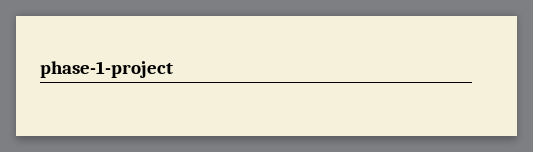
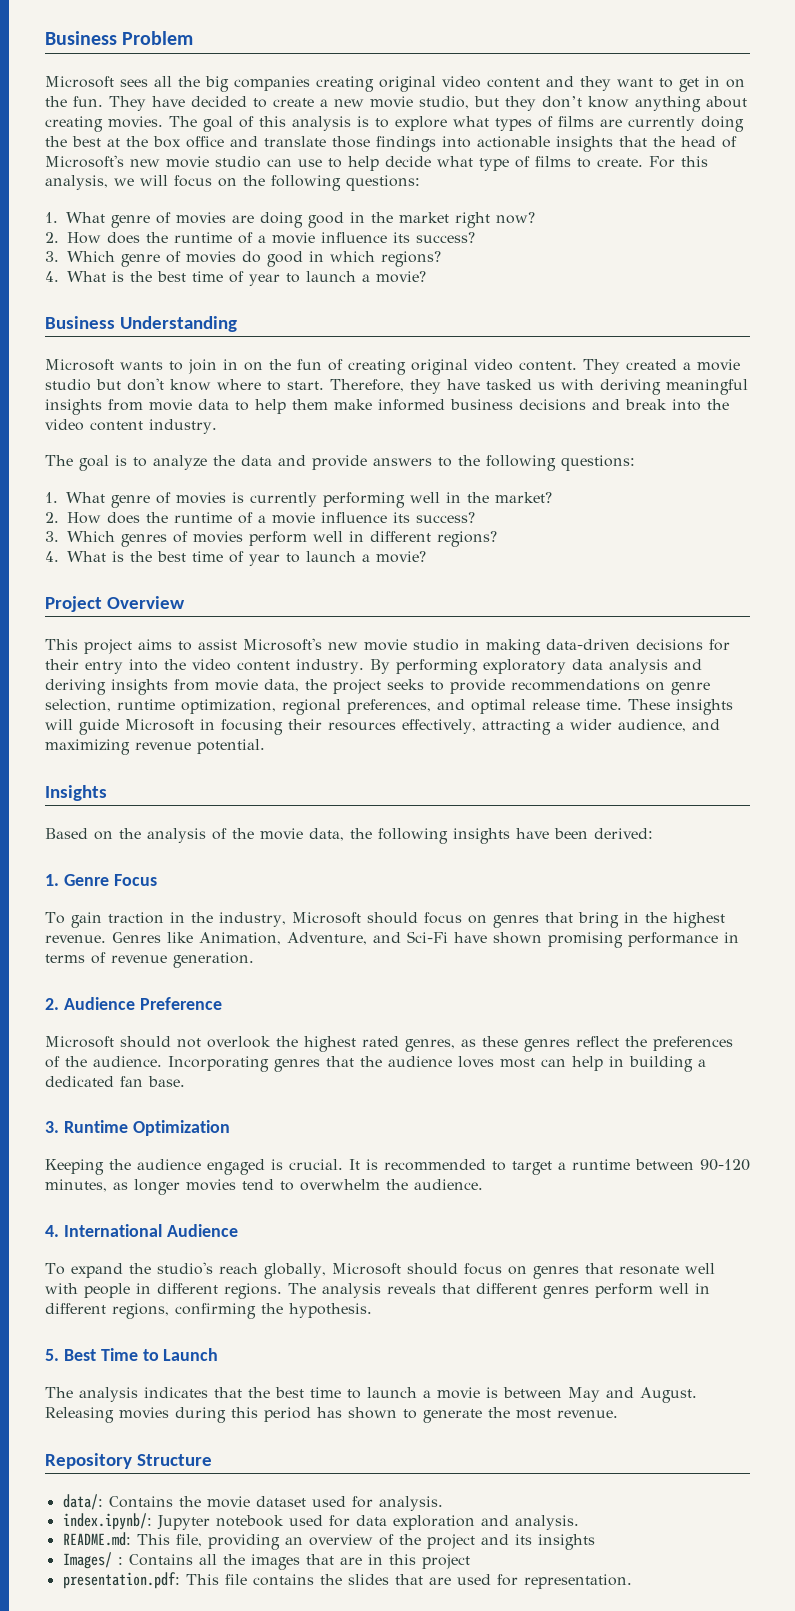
[40,61,173,78] phase-1-project -> [45,31,194,45] [45,76,745,92] [45,96,747,112] [45,116,744,132] [45,136,737,152] [45,155,708,171] [45,175,420,191] [45,212,536,228] [45,232,475,244] [45,251,441,267] [45,271,426,286] [45,316,237,332] [45,359,740,375] [45,378,748,395] [45,399,729,415] [45,419,217,434] [45,455,635,471] [45,492,553,508] [45,512,475,524] [45,531,497,547] [45,551,426,566] [45,596,185,612] [45,638,730,655] [45,659,702,675] [45,679,710,695] [45,699,733,715] [45,719,720,735] [45,739,265,755] [45,785,107,801] [45,828,653,844] [45,874,157,886] [45,912,725,928] [45,931,739,948] [45,952,254,968] [45,997,222,1010] [45,1036,733,1052] [45,1056,706,1072] [45,1076,185,1087] [45,1120,230,1136] [45,1159,750,1175] [45,1179,483,1195] [45,1224,238,1237] [45,1262,715,1279] [45,1283,710,1299] [45,1303,372,1319] [45,1348,219,1361] [45,1387,697,1403] [45,1407,618,1423] [45,1453,212,1469] [62,1494,443,1511] [62,1513,579,1530] [62,1532,595,1550] [62,1552,470,1570] [62,1572,632,1589] Business Problem // Microsoft sees all the big companies creating original video content and they want to get in on the fun. They have decided to create a new movie studio, but they don’t know anything about creating movies. The goal of this analysis is to explore what types of films are currently doing the best at the box office and translate those findings into actionable insights that the head of Microsoft's new movie studio can use to help decide what type of films to create. For this analysis, we will focus on the following questions: // 1. What genre of movies are doing good in the market right now? // 2. How does the runtime of a movie influence its success? // 3. Which genre of movies do good in which regions? // 4. What is the best time of year to launch a movie? // Business Understanding // Microsoft wants to join in on the fun of creating original video content. They created a movie studio but don't know where to start. Therefore, they have tasked us with deriving meaningful insights from movie data to help them make informed business decisions and break into the video content industry. // The goal is to analyze the data and provide answers to the following questions: // 1. What genre of movies is currently performing well in the market? // 2. How does the runtime of a movie influence its success? // 3. Which genres of movies perform well in different regions? // 4. What is the best time of year to launch a movie? // Project Overview // This project aims to assist Microsoft's new movie studio in making data-driven decisions for their entry into the video content industry. By performing exploratory data analysis and deriving insights from movie data, the project seeks to provide recommendations on genre selection, runtime optimization, regional preferences, and optimal release time. These insights will guide Microsoft in focusing their resources effectively, attracting a wider audience, and maximizing revenue potential. // Insights // Based on the analysis of the movie data, the following insights have been derived: // 1. Genre Focus // To gain traction in the industry, Microsoft should focus on genres that bring in the highest revenue. Genres like Animation, Adventure, and Sci-Fi have shown promising performance in terms of revenue generation. // 2. Audience Preference // Microsoft should not overlook the highest rated genres, as these genres reflect the preferences of the audience. Incorporating genres that the audience loves most can help in building a dedicated fan base. // 3. Runtime Optimization // Keeping the audience engaged is crucial. It is recommended to target a runtime between 90-120 minutes, as longer movies tend to overwhelm the audience. // 4. International Audience // To expand the studio's reach globally, Microsoft should focus on genres that resonate well with people in different regions. The analysis reveals that different genres perform well in different regions, confirming the hypothesis. // 5. Best Time to Launch // The analysis indicates that the best time to launch a movie is between May and August. Releasing movies during this period has shown to generate the most revenue. // Repository Structure // data/: Contains the movie dataset used for analysis. // index.ipynb/: Jupyter notebook used for data exploration and analysis. // README.md: This file, providing an overview of the project and its insights // Images/ : Contains all the images that are in this project // presentation.pdf: This file contains the slides that are used for representation.

